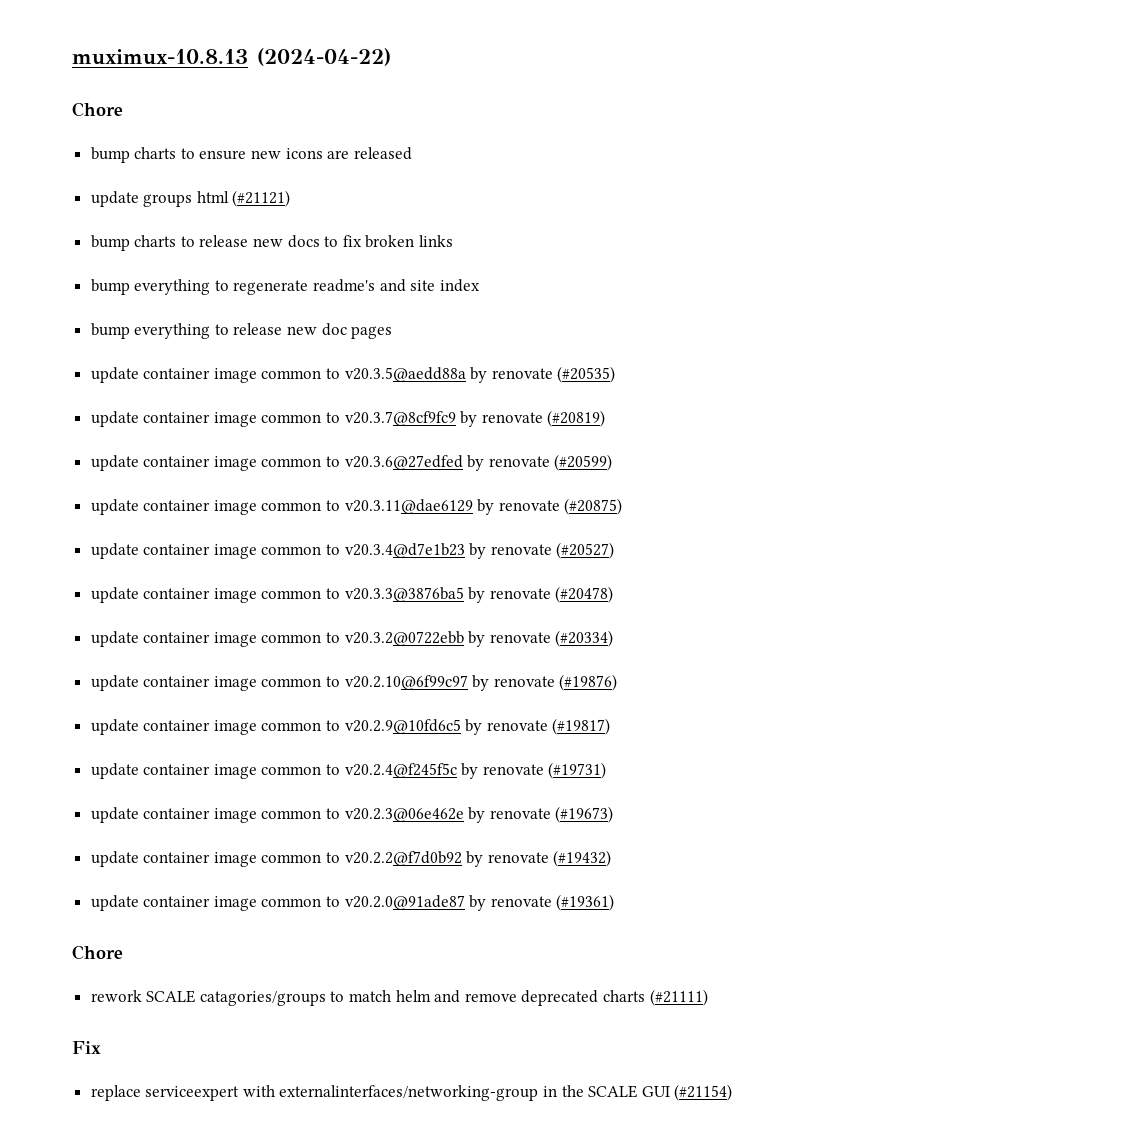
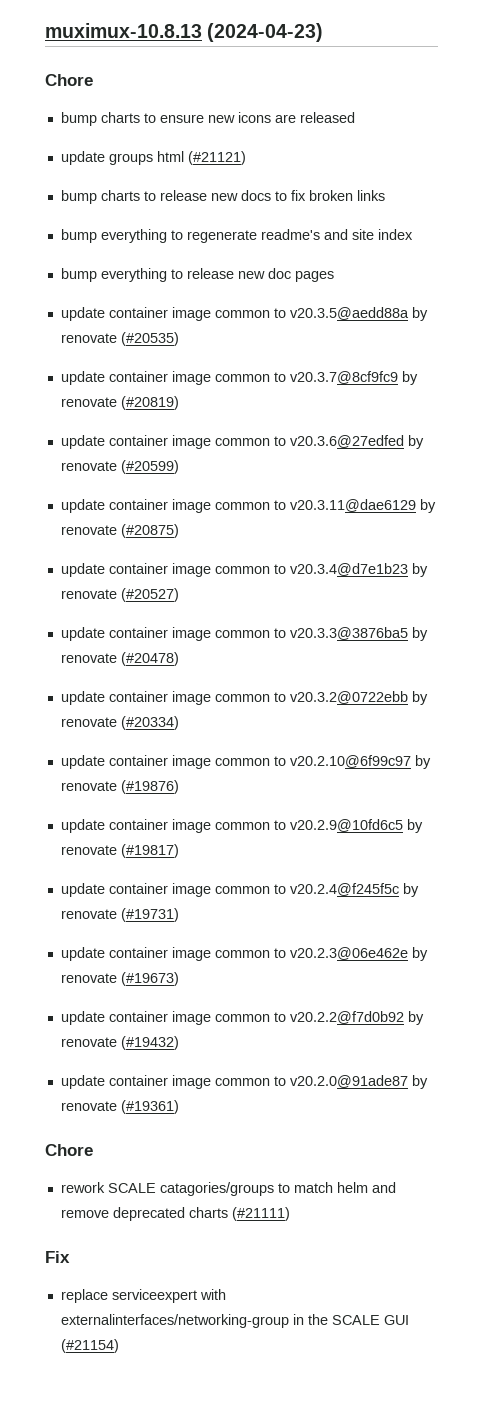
[257,48,391,66] (2024-04-22) -> [207,23,324,42] (2024-04-23)

